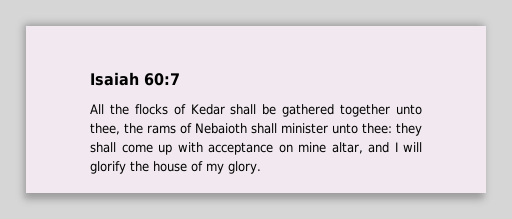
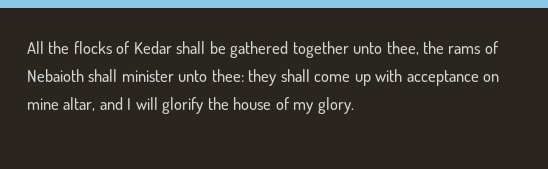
[90,72,180,86] Isaiah 60:7 // -> (27, 47) none

